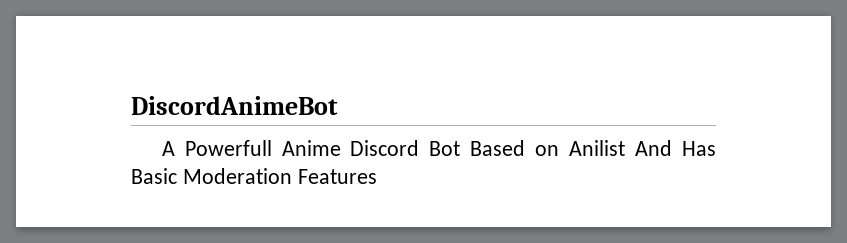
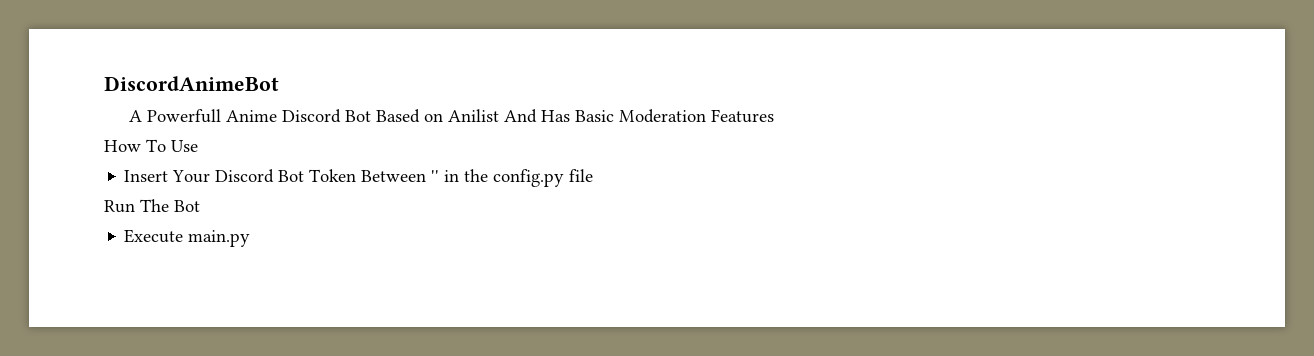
(377, 176) none -> [104,139,198,152] [124,169,594,187] [104,199,200,213] [124,229,251,247] // How To Use // Insert Your Discord Bot Token Between '' in the config.py file // Run The Bot // Execute main.py

